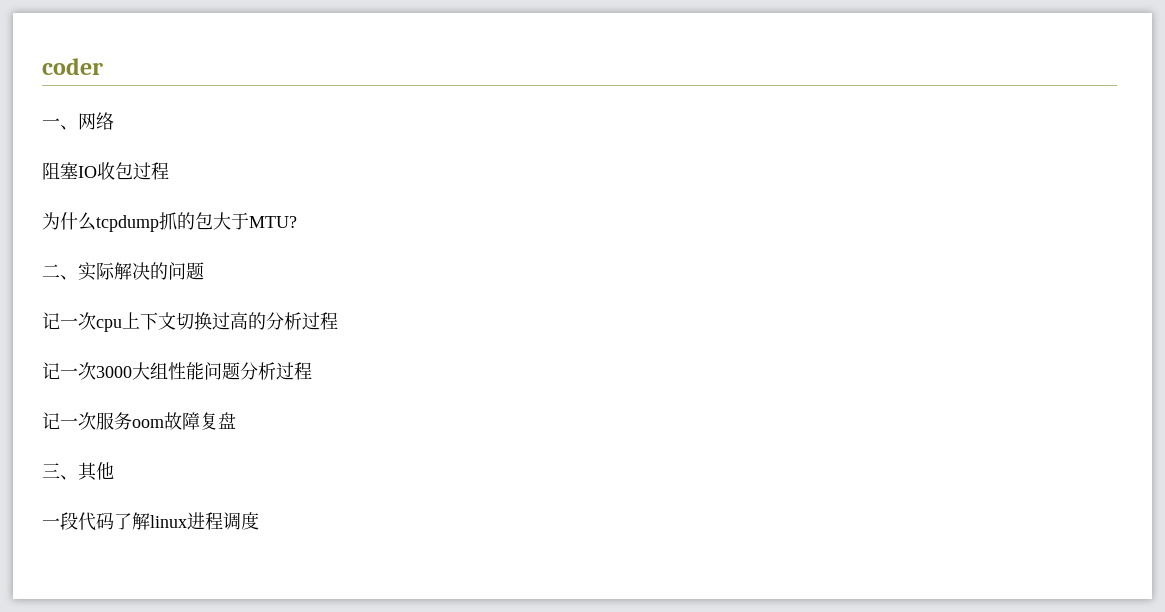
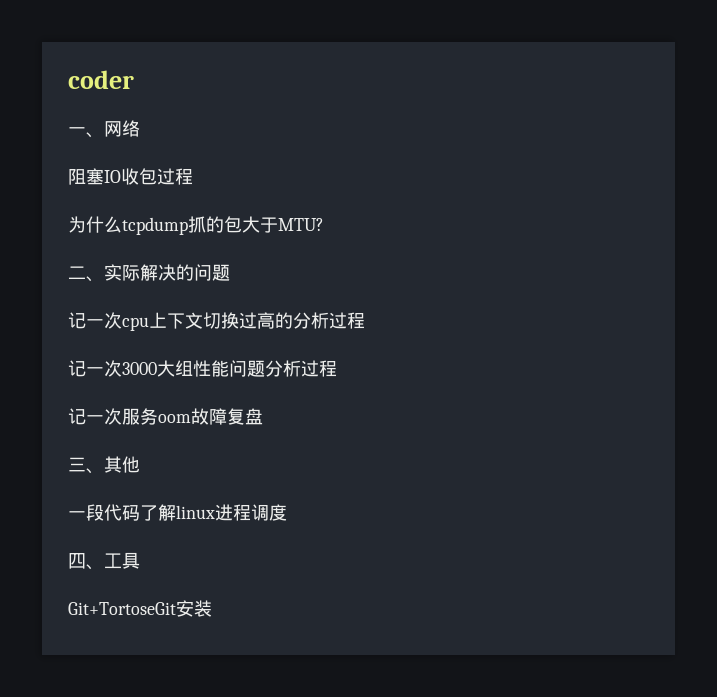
(259, 521) none -> [68,552,140,570] [68,600,212,617] // 四、工具 // Git+TortoseGit安装

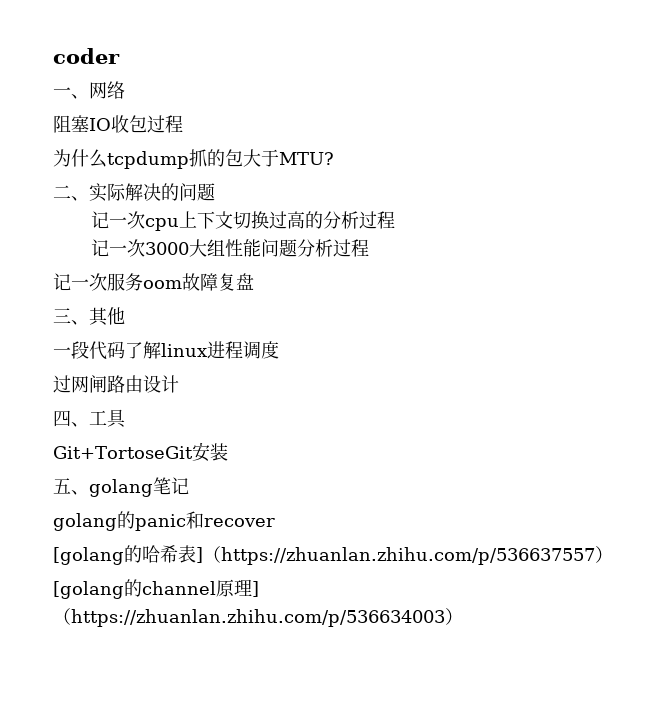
(287, 512) none -> [53,375,179,393] // 过网闸路由设计
(212, 608) none -> [53,477,189,497] [53,511,275,531] [53,545,613,565] [53,579,259,599] [53,608,463,627] // 五、golang笔记 // golang的panic和recover // [golang的哈希表]（https://zhuanlan.zhihu.com/p/536637557） // [golang的channel原理]（https://zhuanlan.zhihu.com/p/536634003）

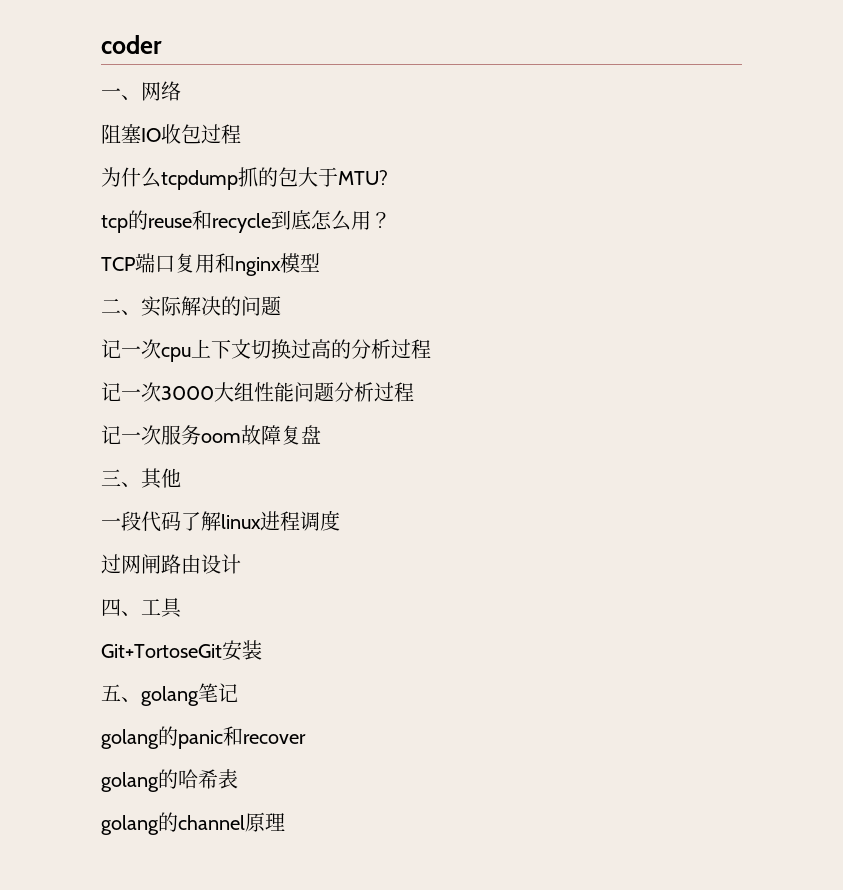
(334, 158) none -> [101,210,391,233] [101,253,320,276] // tcp的reuse和recycle到底怎么用？ // TCP端口复用和nginx模型
[53,547,124,565] [golang -> [101,772,159,792] golang
[196,546,613,565] [53,579,259,599] [53,608,463,627] ]（https://zhuanlan.zhihu.com/p/536637557） // [golang的channel原理]（https://zhuanlan.zhihu.com/p/536634003） -> [101,812,285,835] // golang的channel原理

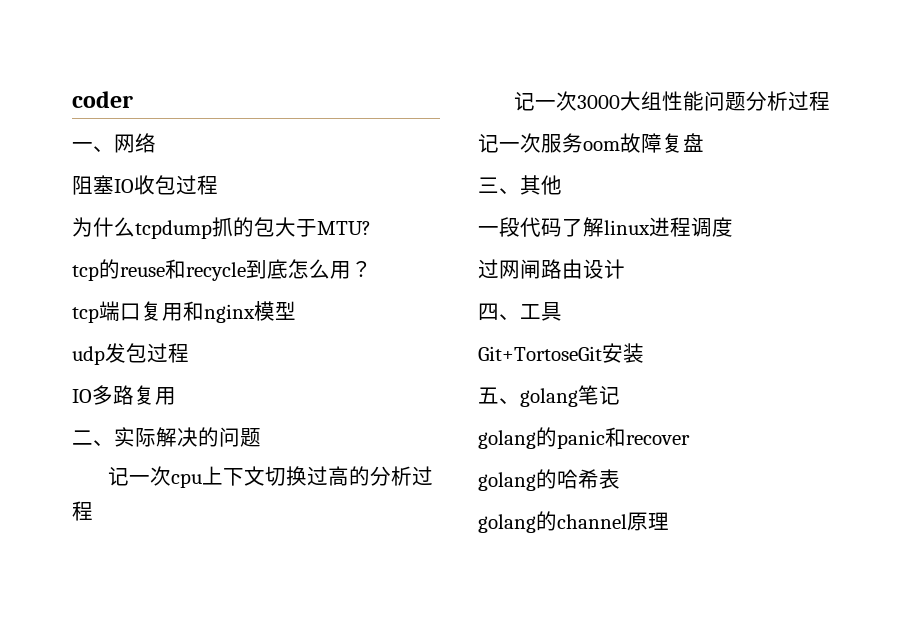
[101,257,135,271] TCP -> [72,307,99,323] tcp
(320, 262) none -> [72,343,189,365] [72,385,176,405] // udp发包过程 // IO多路复用

